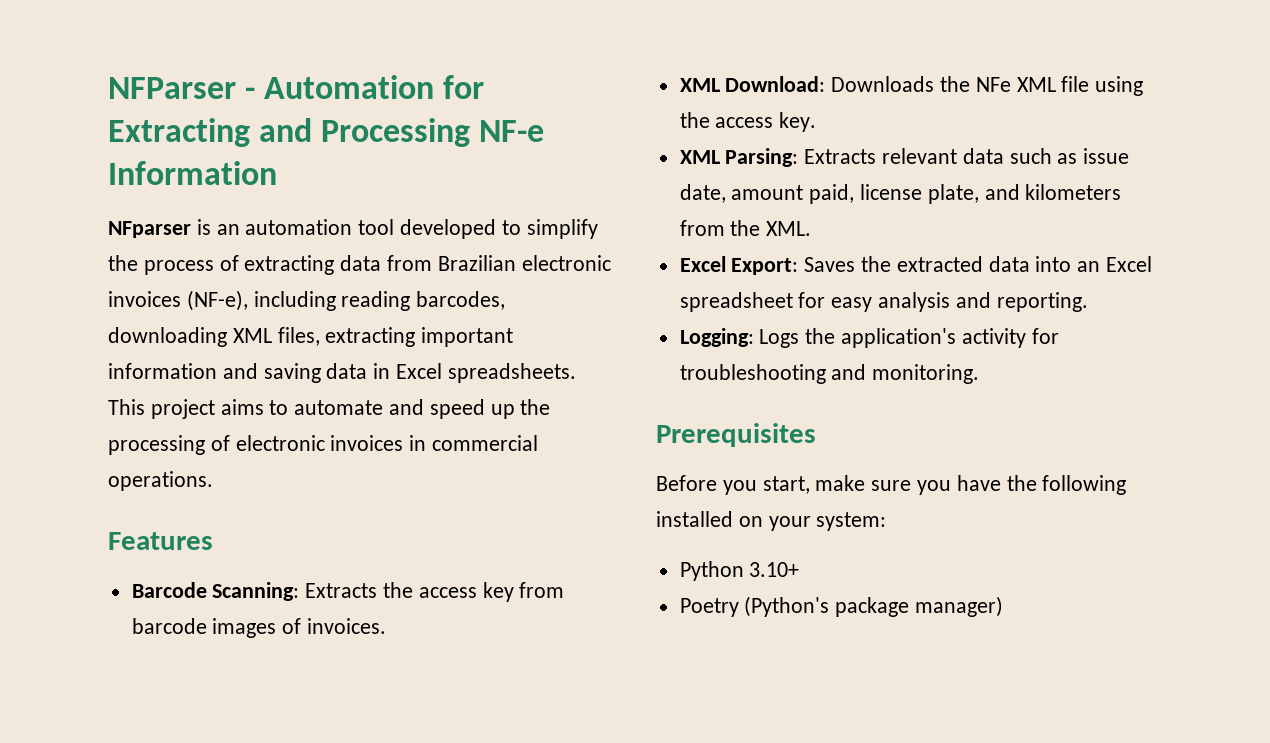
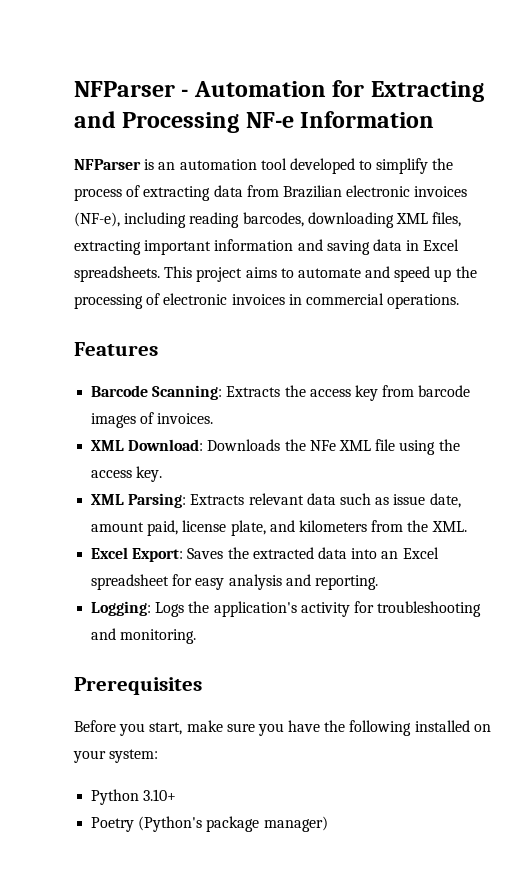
[108,221,191,238] NFparser -> [74,159,141,170] NFParser

